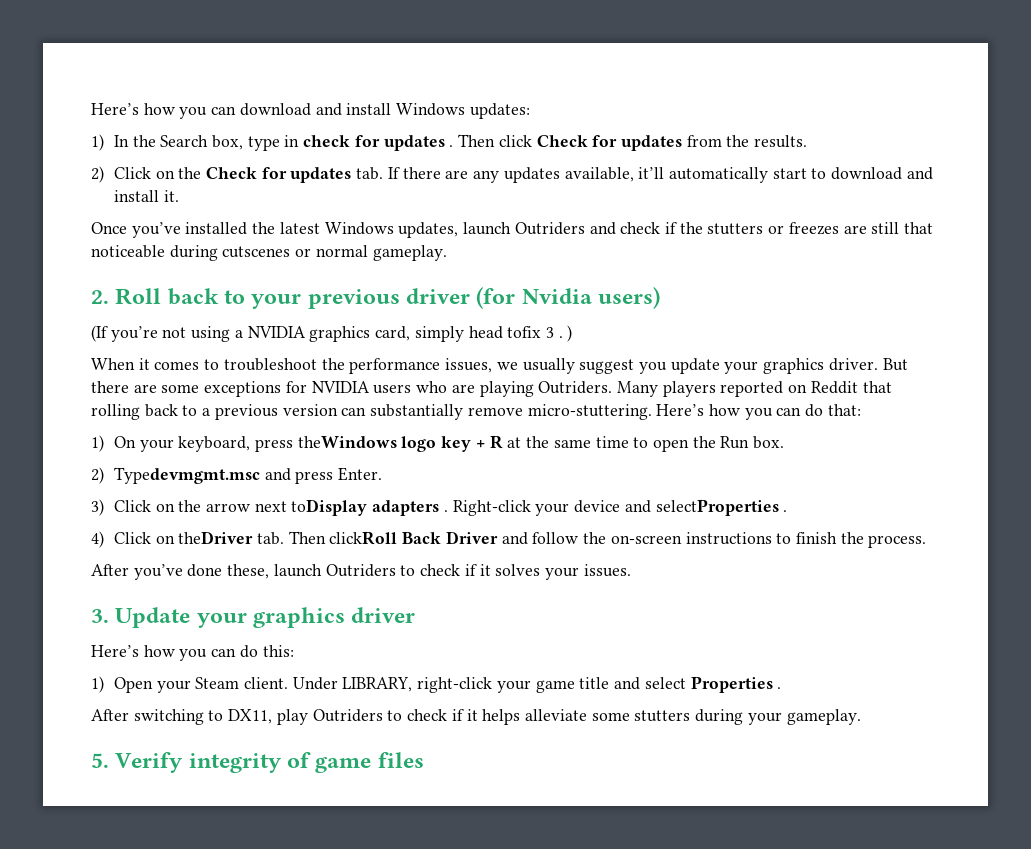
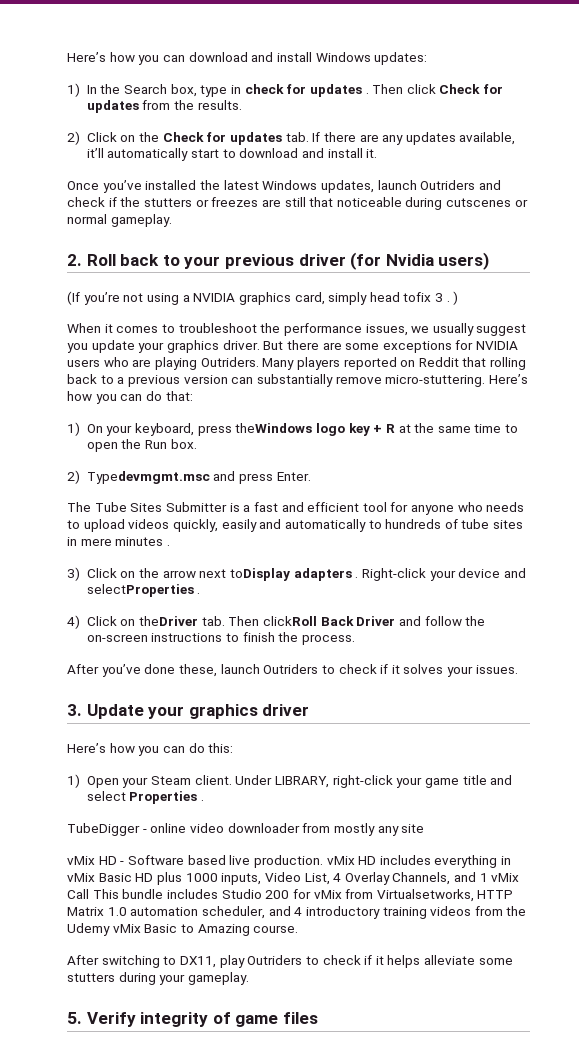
(382, 474) none -> [67,502,525,515] [67,519,524,532] [67,537,170,546] // The Tube Sites Submitter is a fast and efficient tool for anyone who needs to upload videos quickly, easily and automatically to hundreds of tube sites in mere minutes .
(782, 688) none -> [67,823,425,836] [67,855,512,868] [67,872,520,885] [67,889,514,902] [67,906,527,919] [67,923,299,936] // TubeDigger - online video downloader from mostly any site // vMix HD - Software based live production. vMix HD includes everything in vMix Basic HD plus 1000 inputs, Video List, 4 Overlay Channels, and 1 vMix Call This bundle includes Studio 200 for vMix from Virtualsetworks, HTTP Matrix 1.0 automation scheduler, and 4 introductory training videos from the Udemy vMix Basic to Amazing course.

